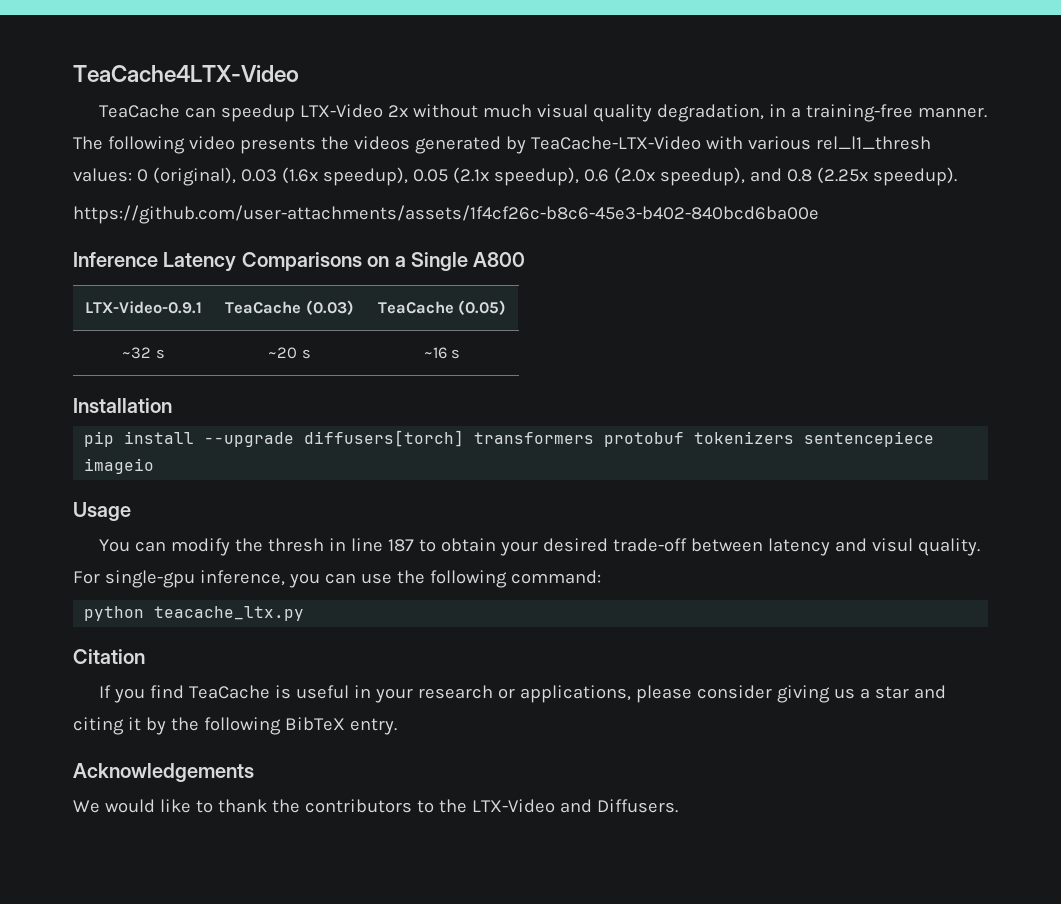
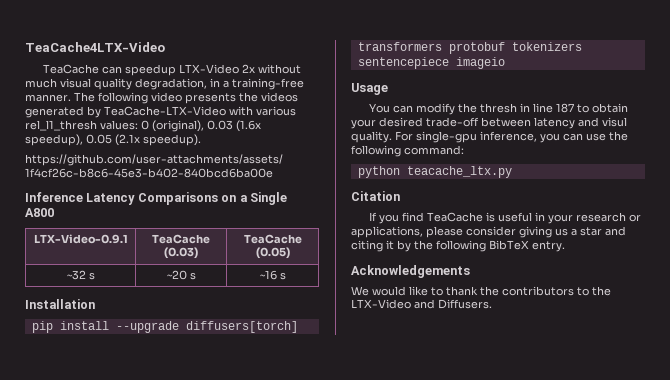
[493,167,868,186] speedup), 0.6 (2.0x speedup), and 0.8 (2.25x -> (140, 140) none

